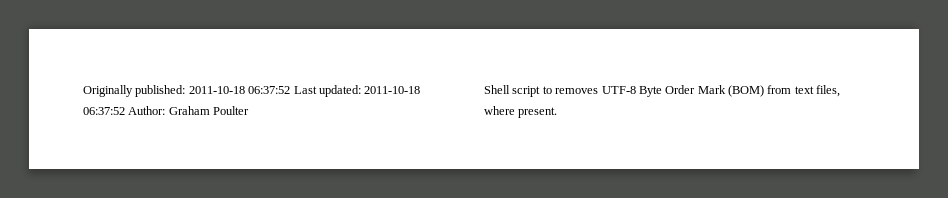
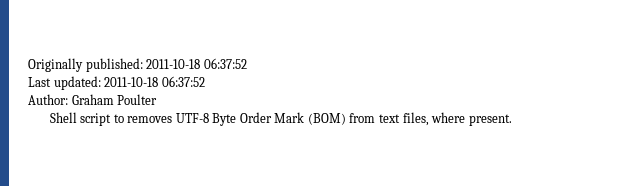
(291, 90) none -> (247, 63) //
(125, 111) none -> (205, 81) //

